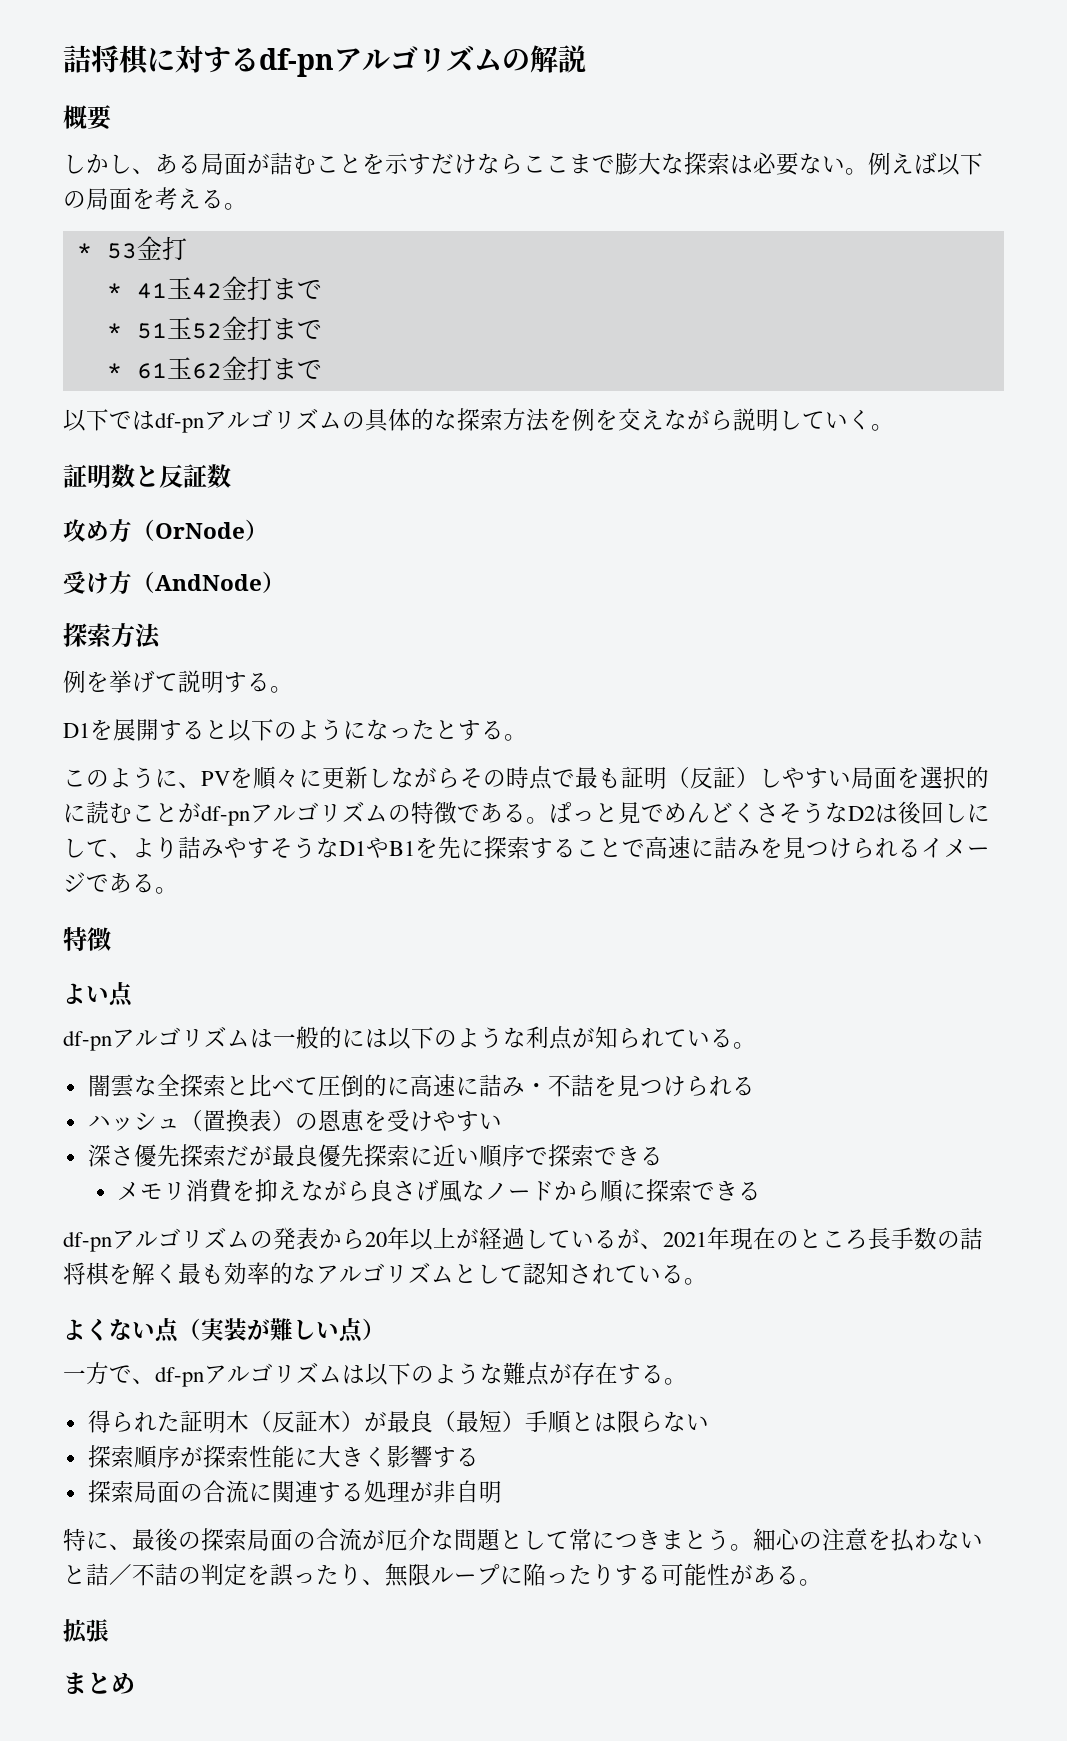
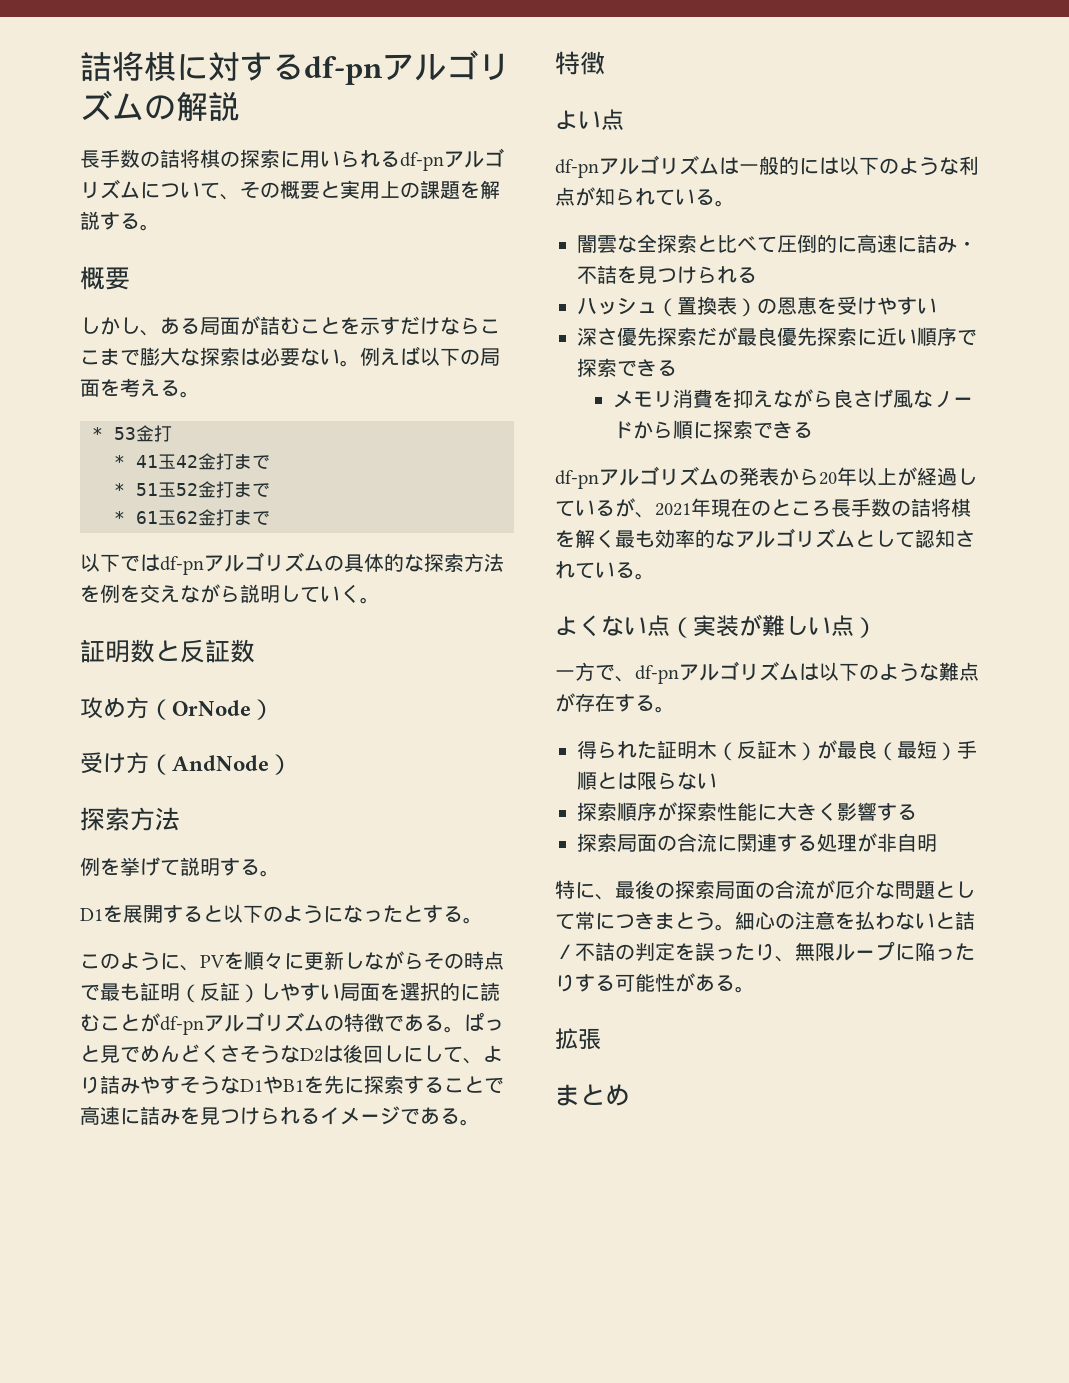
(586, 59) none -> [80,148,504,171] [80,179,500,200] [80,211,160,231] // 長手数の詰将棋の探索に用いられるdf-pnアルゴリズムについて、その概要と実用上の課題を解説する。

